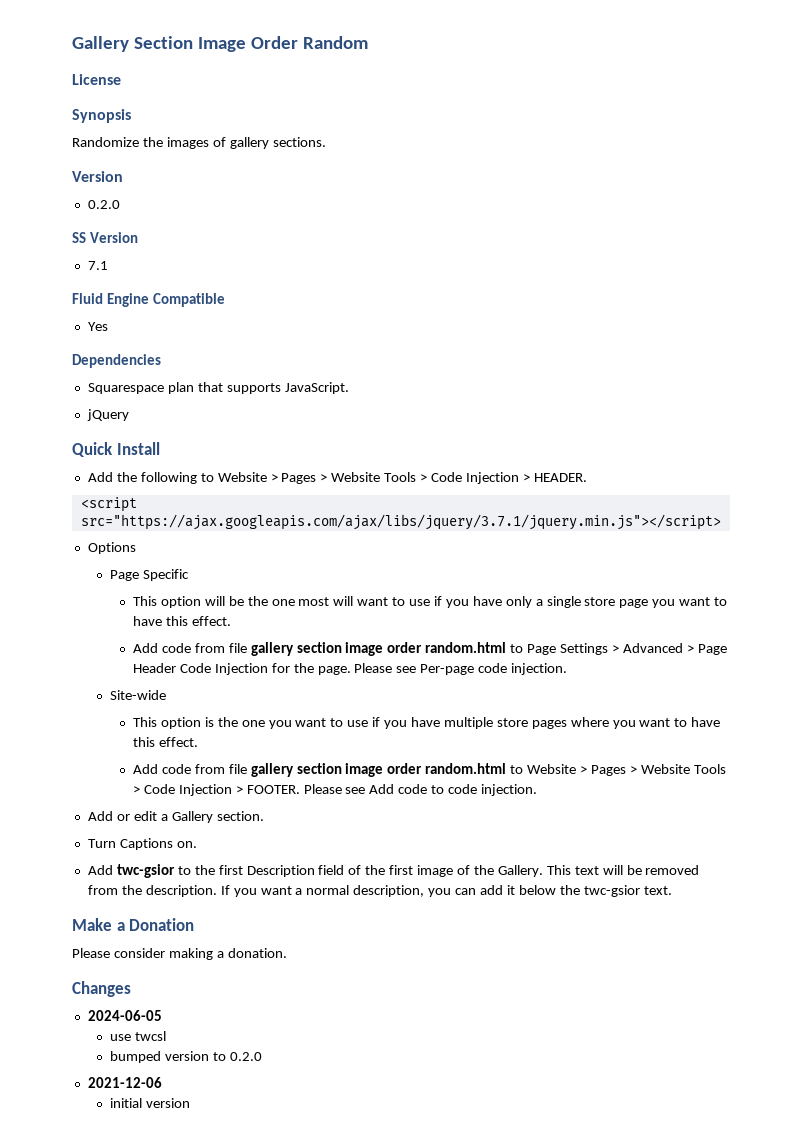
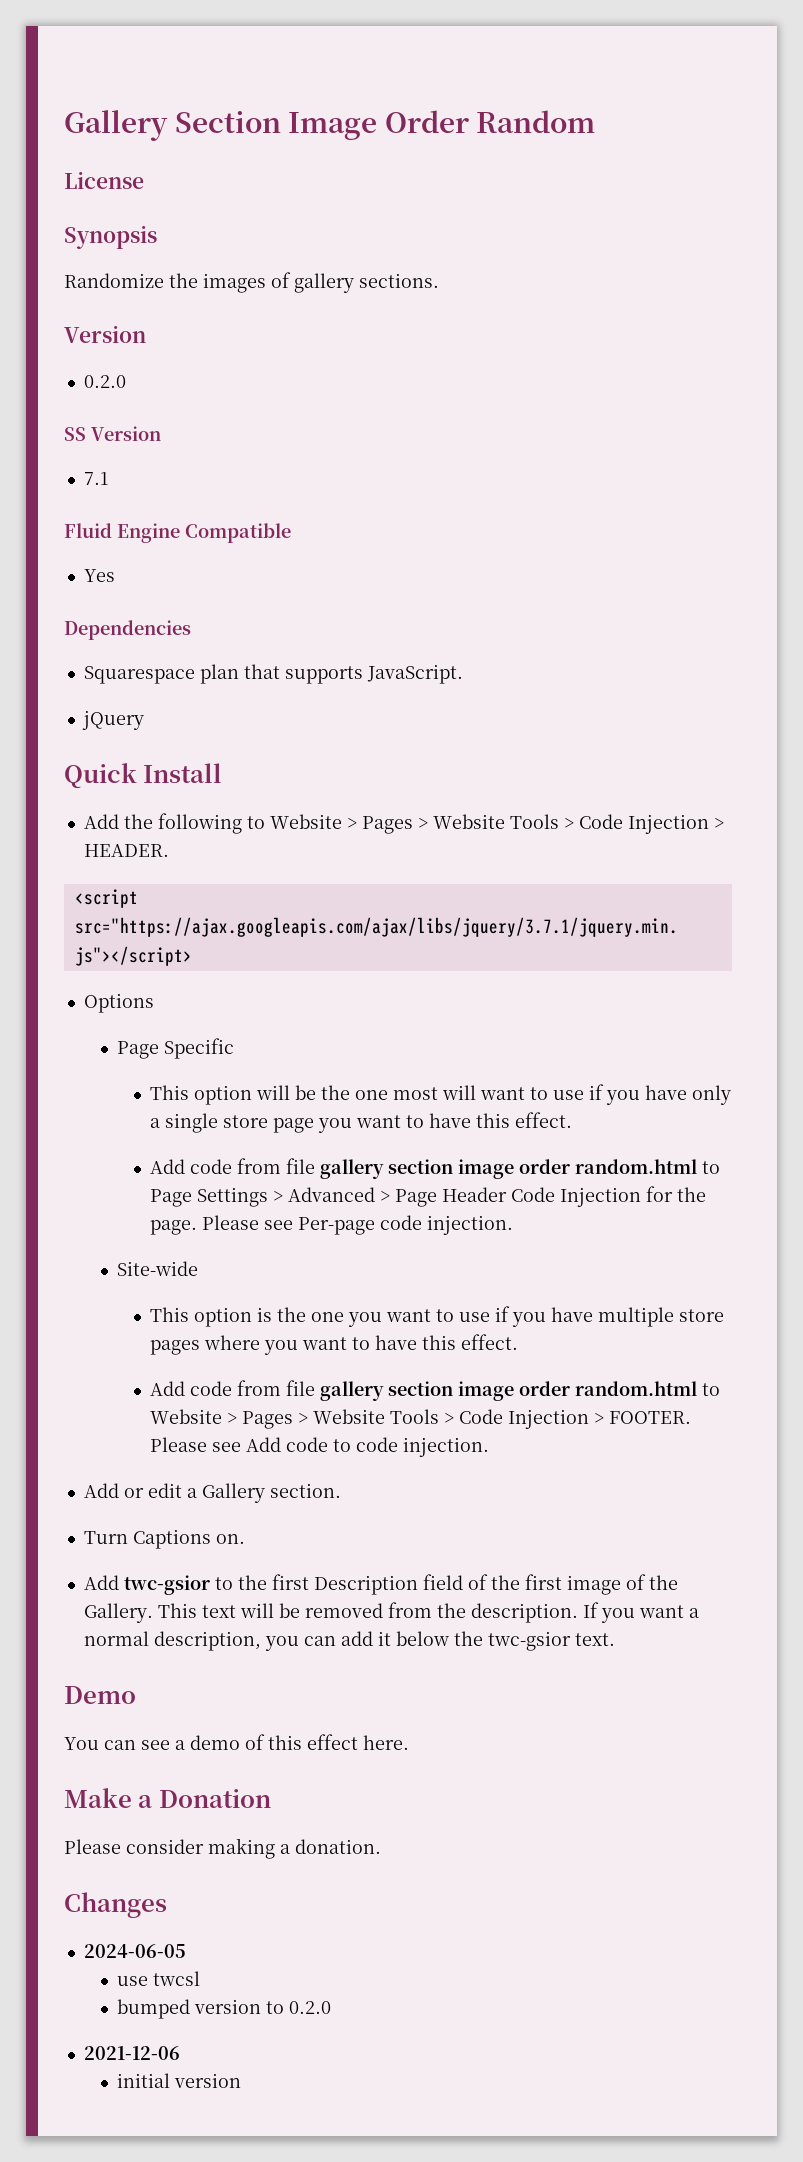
(672, 890) none -> [64,1686,136,1704] [64,1734,409,1750] // Demo // You can see a demo of this effect here.

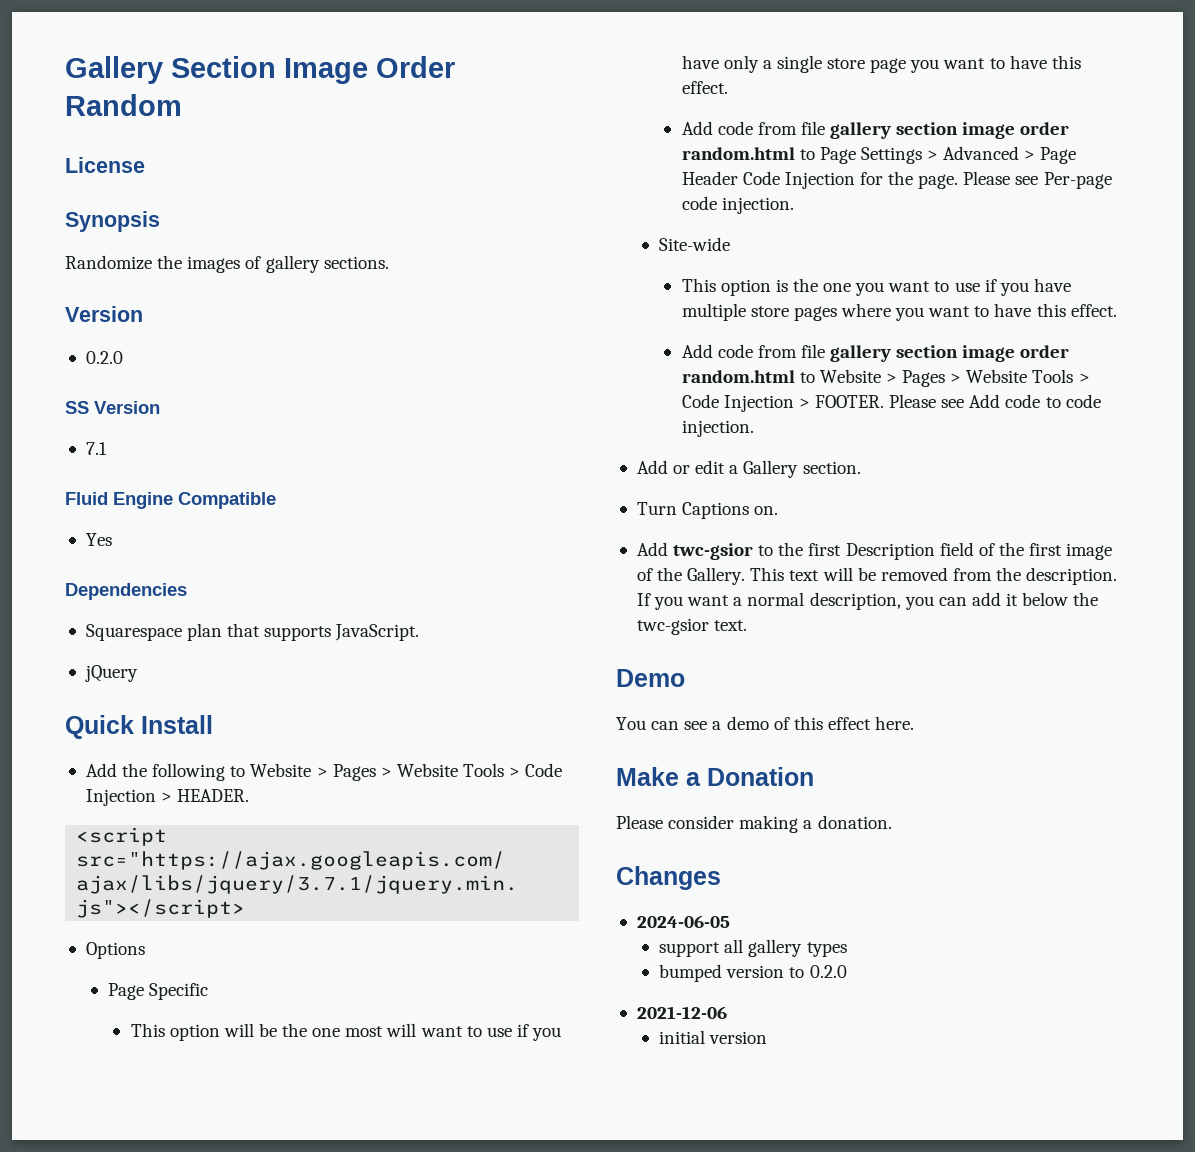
[116,1971,200,1986] use twcsl -> [659,939,847,957] support all gallery types

